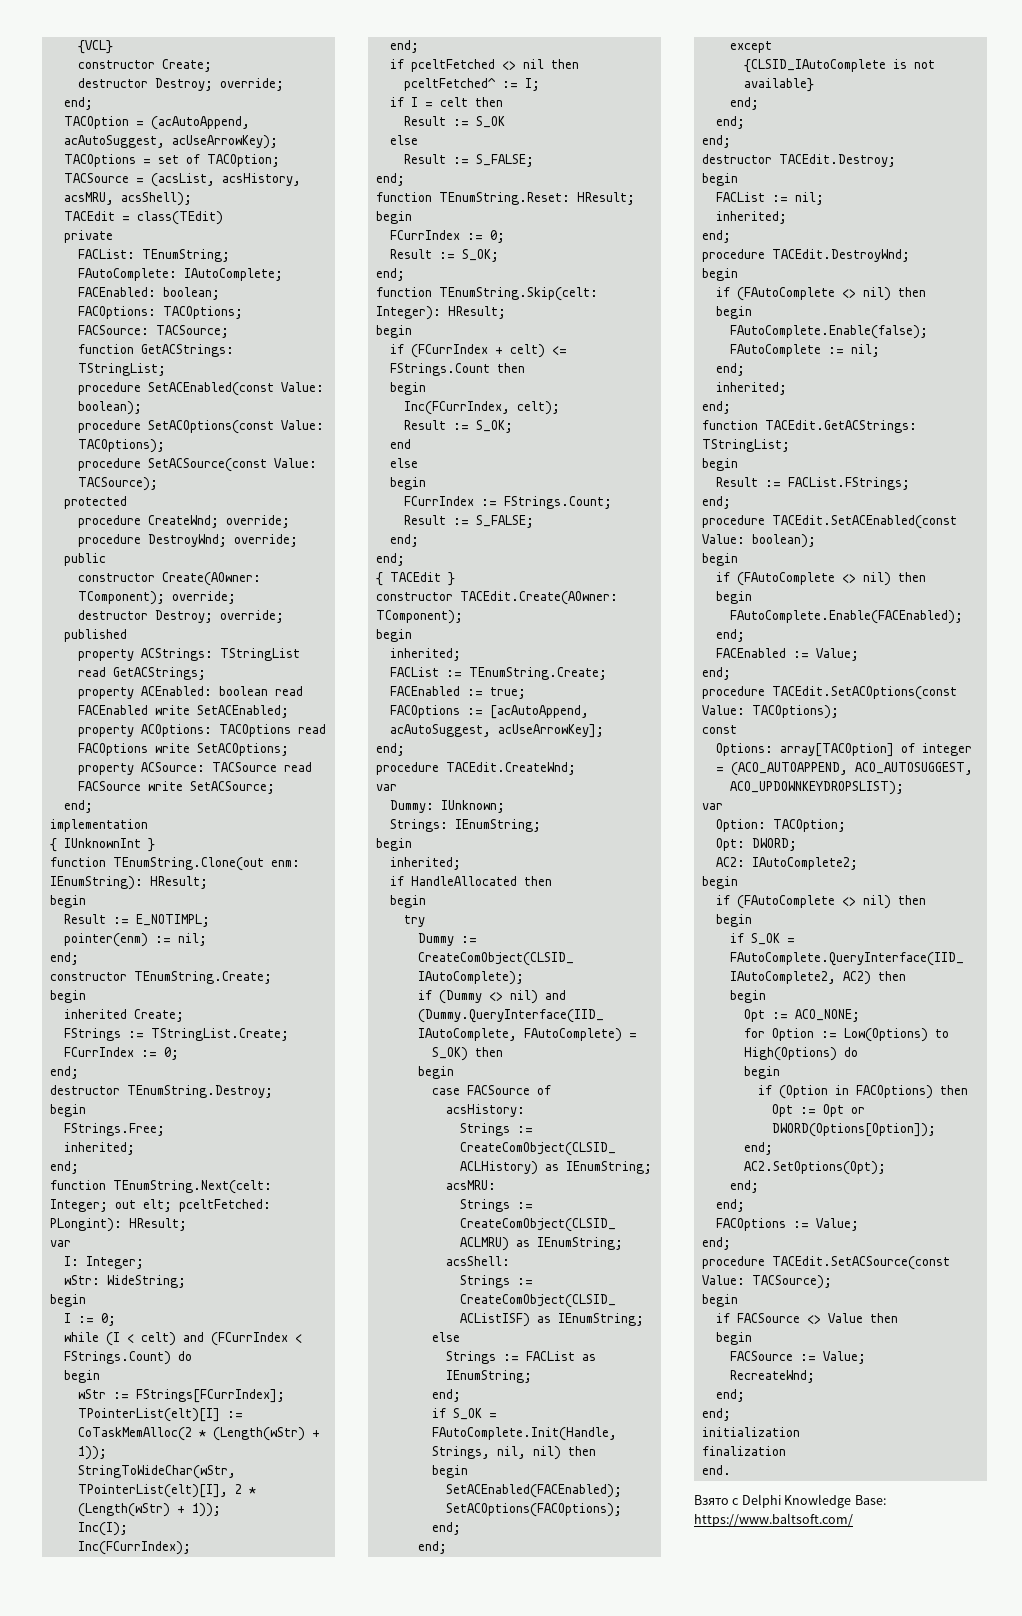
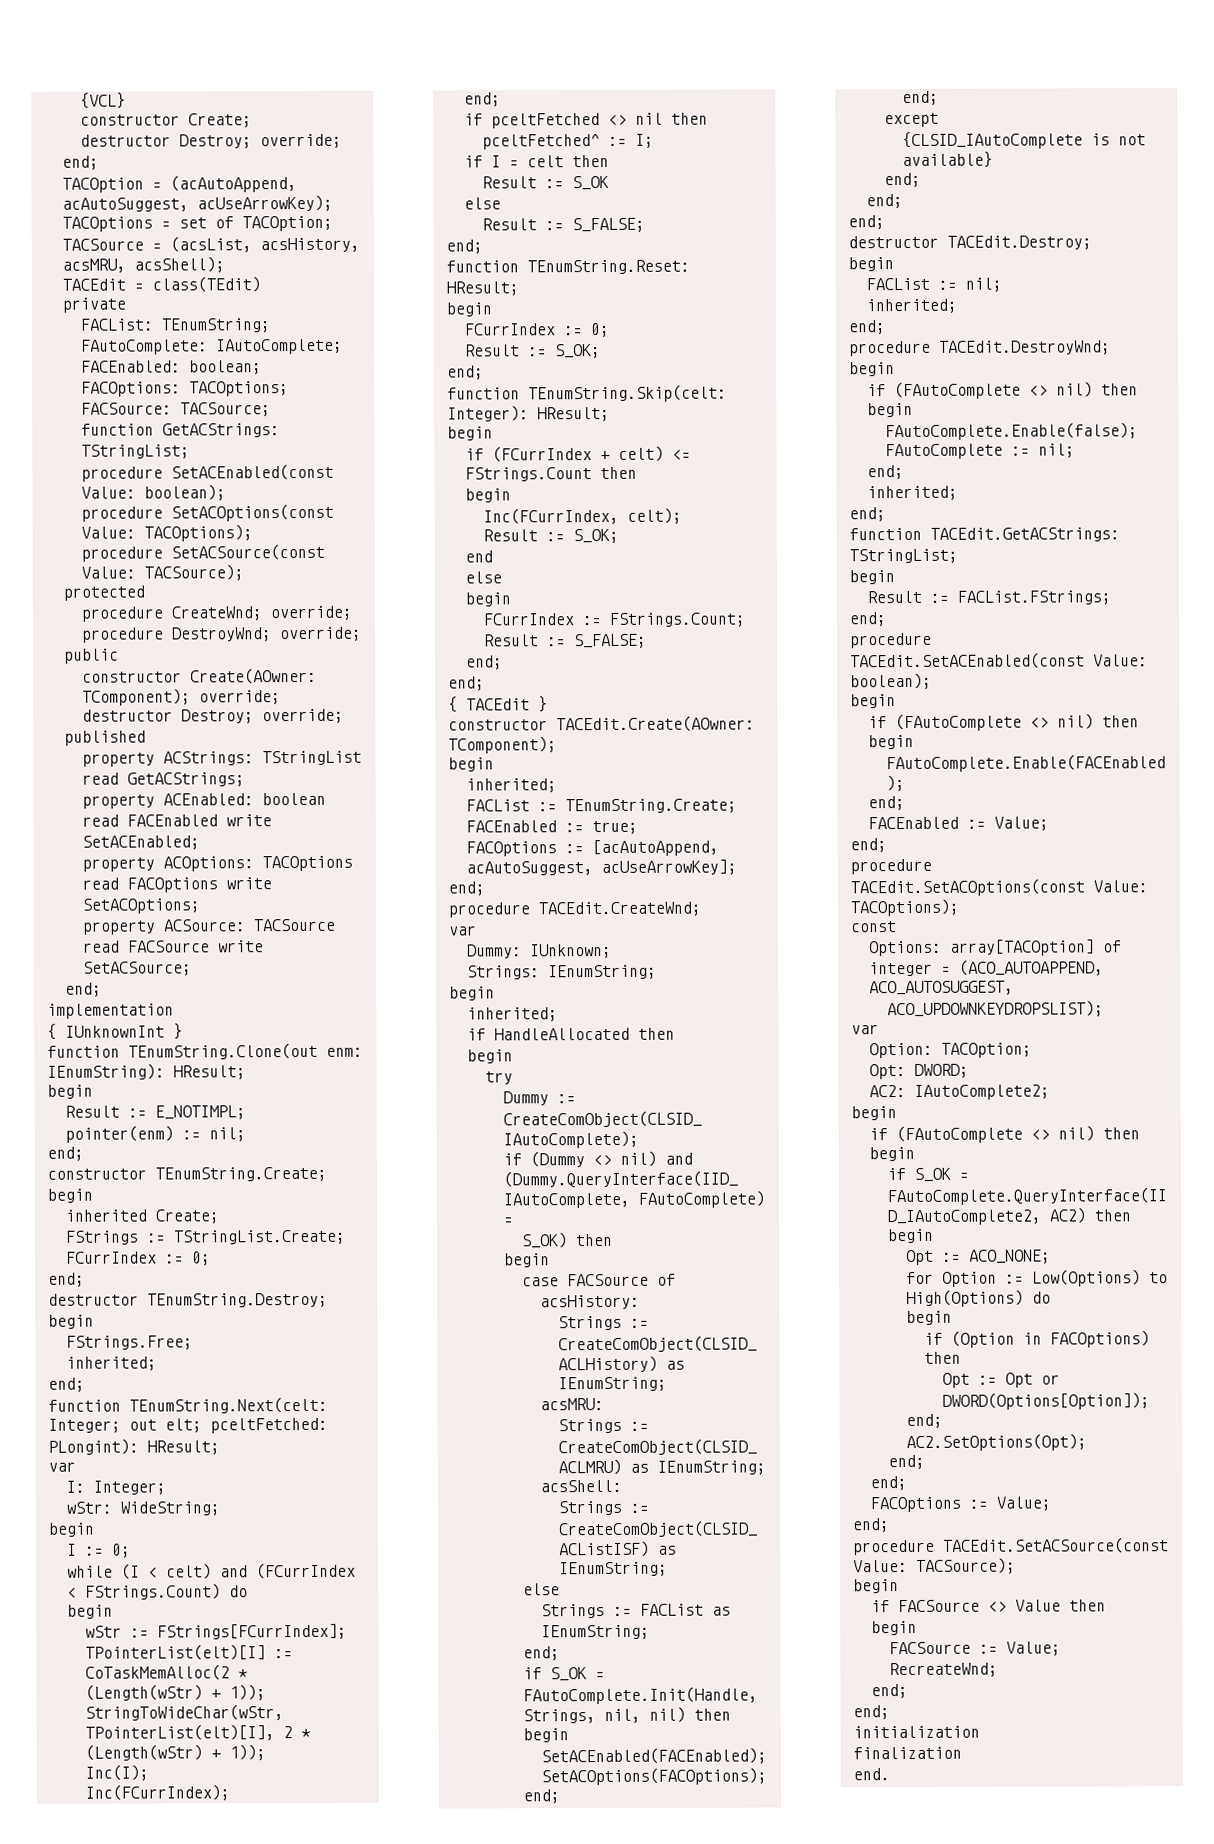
[694,1494,886,1508] [694,1513,853,1527] // Взято с Delphi Knowledge Base: https://www.baltsoft.com/ -> (890, 1774) none

